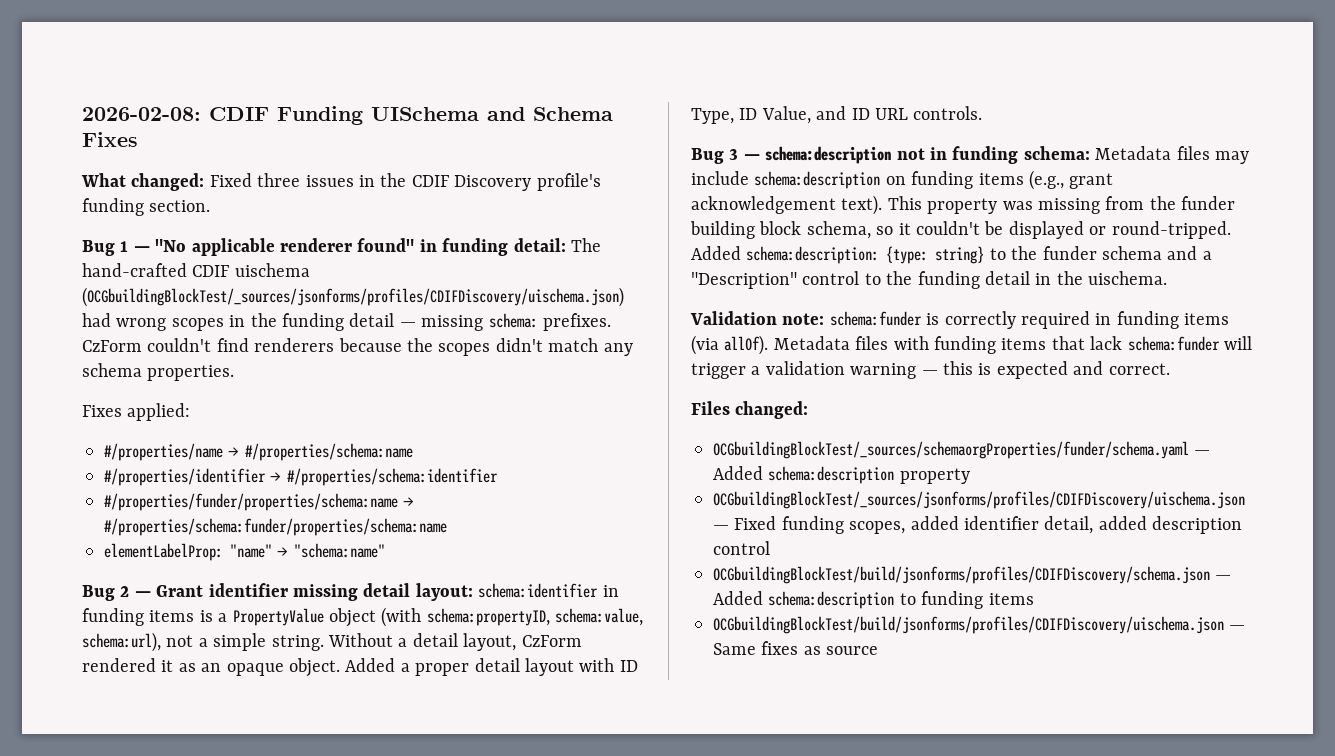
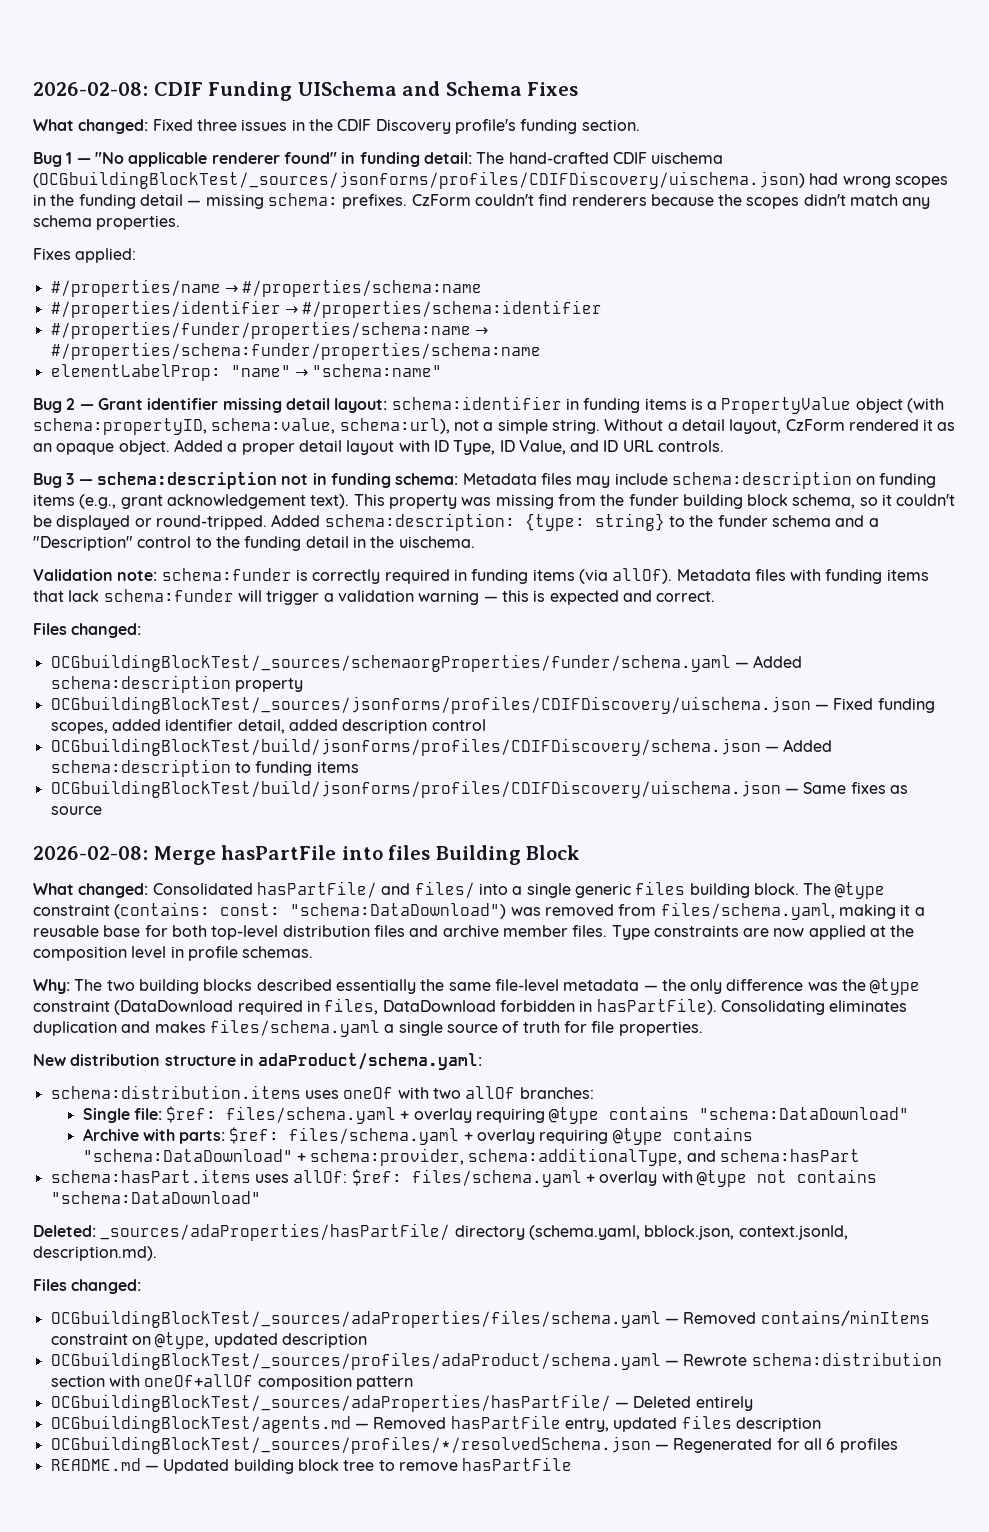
(879, 650) none -> [33,845,581,865] [33,881,886,899] [33,902,925,920] [33,925,915,940] [33,946,314,961] [33,978,921,995] [33,998,908,1015] [33,1019,703,1037] [33,1053,483,1070] [50,1085,594,1099] [82,1106,910,1124] [82,1127,753,1145] [82,1148,861,1166] [50,1169,877,1187] [50,1191,261,1204] [33,1223,848,1241] [33,1246,157,1261] [33,1279,142,1294] [50,1310,930,1328] [50,1332,367,1349] [50,1352,942,1370] [50,1374,413,1390] [50,1394,753,1412] [50,1415,821,1433] [50,1436,898,1454] [50,1457,573,1474] // 2026-02-08: Merge hasPartFile into files Building Block // What changed: Consolidated hasPartFile/ and files/ into a single generic files building block. The @type constraint (contains: const: "schema:DataDownload") was removed from files/schema.yaml, making it a reusable base for both top-level distribution files and archive member files. Type constraints are now applied at the composition level in profile schemas. // Why: The two building blocks described essentially the same file-level metadata — the only difference was the @type constraint (DataDownload required in files, DataDownload forbidden in hasPartFile). Consolidating eliminates duplication and makes files/schema.yaml a single source of truth for file properties. // New distribution structure in adaProduct/schema.yaml: // schema:distribution.items uses oneOf with two allOf branches: // Single file: $ref: files/schema.yaml + overlay requiring @type contains "schema:DataDownload" // Archive with parts: $ref: files/schema.yaml + overlay requiring @type contains "schema:DataDownload" + schema:provider, schema:additionalType, and schema:hasPart // schema:hasPart.items uses allOf: $ref: files/schema.yaml + overlay with @type not contains "schema:DataDownload" // Deleted: _sources/adaProperties/hasPartFile/ directory (schema.yaml, bblock.json, context.jsonld, description.md). // Files changed: // OCGbuildingBlockTest/_sources/adaProperties/files/schema.yaml — Removed contains/minItems constraint on @type, updated description // OCGbuildingBlockTest/_sources/profiles/adaProduct/schema.yaml — Rewrote schema:distribution section with oneOf+allOf composition pattern // OCGbuildingBlockTest/_sources/adaProperties/hasPartFile/ — Deleted entirely // OCGbuildingBlockTest/agents.md — Removed hasPartFile entry, updated files description // OCGbuildingBlockTest/_sources/profiles/*/resolvedSchema.json — Regenerated for all 6 profiles // README.md — Updated building block tree to remove hasPartFile

